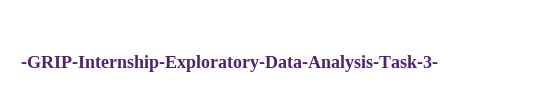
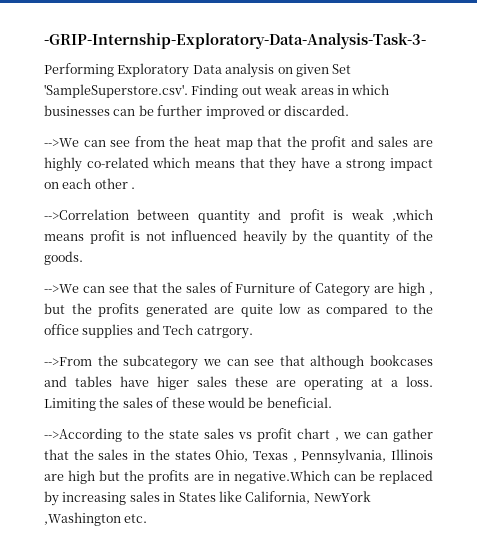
(438, 63) none -> [44,63,352,78] [44,84,390,98] [44,105,350,119] [44,136,433,150] [44,157,433,172] [44,178,136,189] [44,209,433,224] [44,230,433,245] [44,251,83,265] [44,282,434,297] [44,303,433,317] [44,324,253,339] [44,355,433,370] [44,376,433,390] [44,397,332,411] [44,428,433,442] [44,449,433,464] [44,470,433,484] [44,491,371,506] [44,512,148,526] // Performing Exploratory Data analysis on given Set 'SampleSuperstore.csv'. Finding out weak areas in which businesses can be further improved or discarded. // -->We can see from the heat map that the profit and sales are highly co-related which means that they have a strong impact on each other . // -->Correlation between quantity and profit is weak ,which means profit is not influenced heavily by the quantity of the goods. // -->We can see that the sales of Furniture of Category are high , but the profits generated are quite low as compared to the office supplies and Tech catrgory. // -->From the subcategory we can see that although bookcases and tables have higer sales these are operating at a loss. Limiting the sales of these would be beneficial. // -->According to the state sales vs profit chart , we can gather that the sales in the states Ohio, Texas , Pennsylvania, Illinois are high but the profits are in negative.Which can be replaced by increasing sales in States like California, NewYork ,Washington etc.

